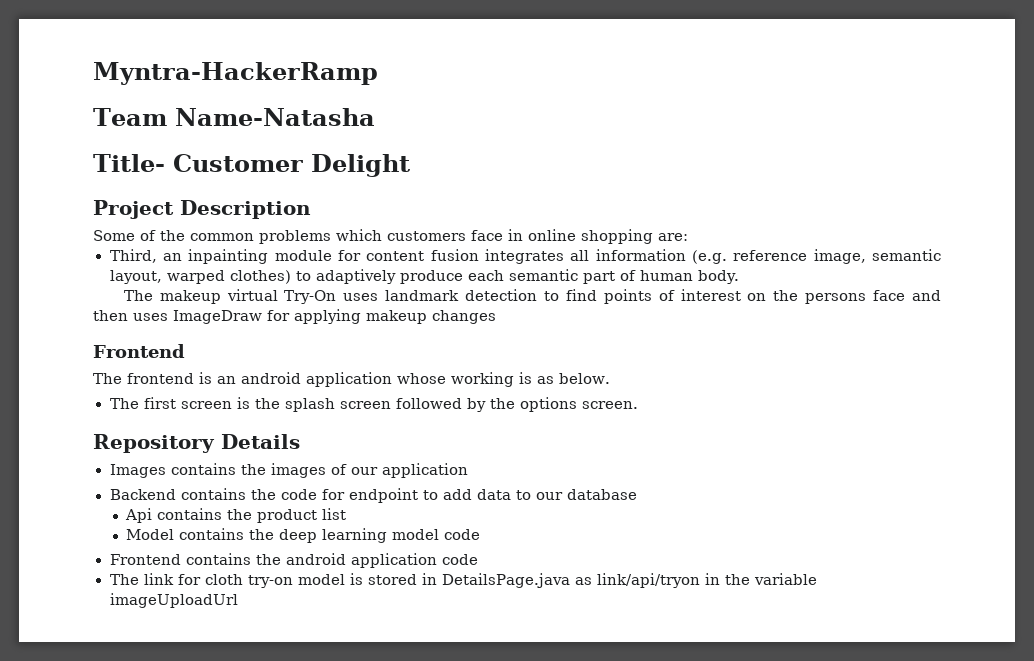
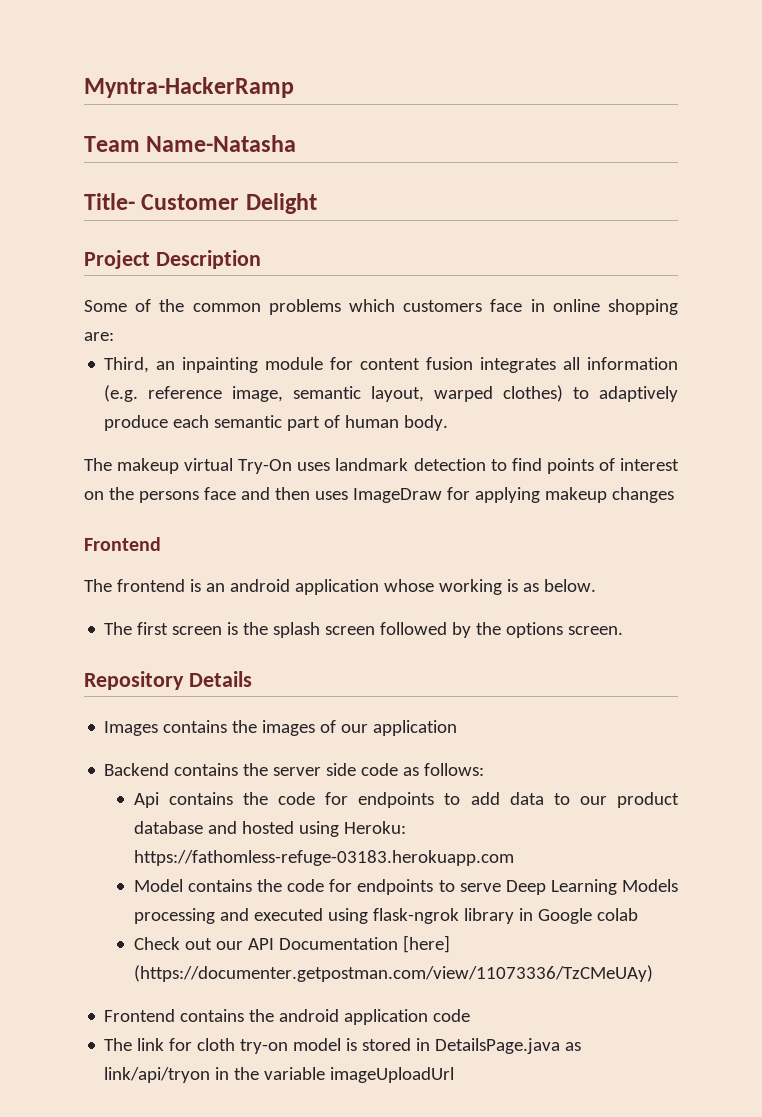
[280,488,418,503] code for endpoint -> [273,763,485,776] [133,792,435,808] server side code as follows: // Api contains the code for endpoints
(563, 496) none -> [617,792,679,808] product
[125,508,347,523] [126,528,481,543] // Api contains the product list // Model contains the deep learning model code -> [207,821,406,837] [133,850,514,866] [133,879,678,895] [133,908,638,924] [133,935,450,953] [133,965,653,982] and hosted using Heroku: https://fathomless-refuge-03183.herokuapp.com // Model contains the code for endpoints to serve Deep Learning Models processing and executed using flask-ngrok library in Google colab // Check out our API Documentation [here] (https://documenter.getpostman.com/view/11073336/TzCMeUAy)

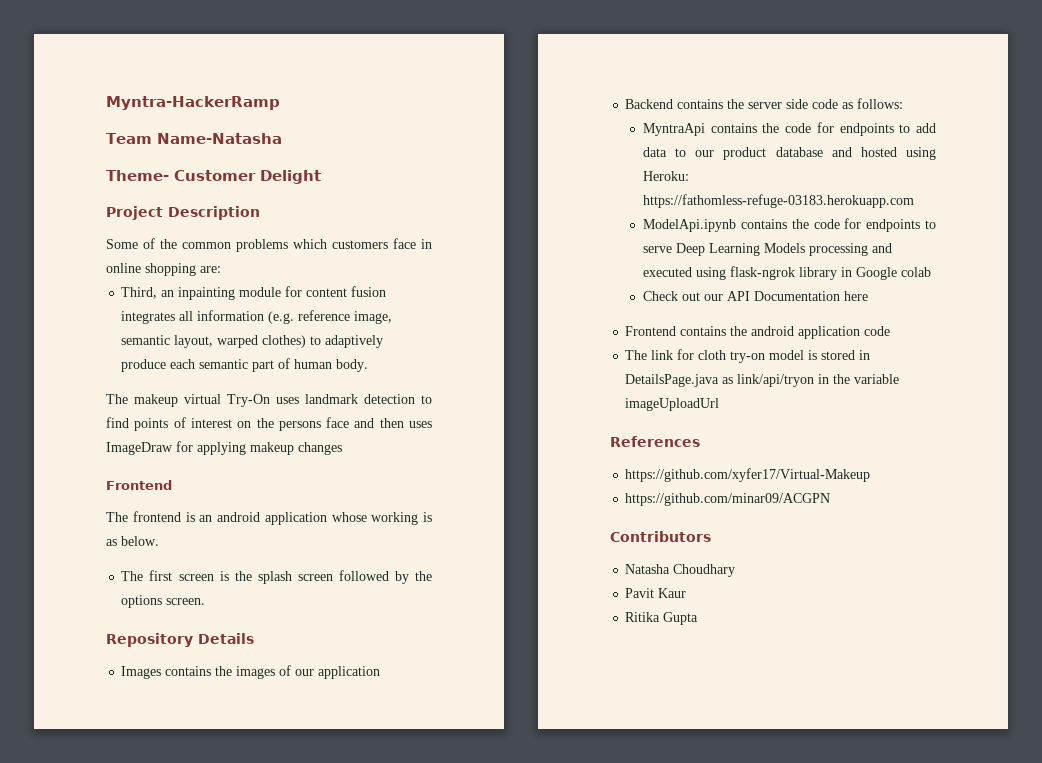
[84,193,135,210] Title- -> [106,170,169,181] Theme-
[133,792,159,808] Api -> [643,123,706,136] MyntraApi
[133,879,183,892] Model -> [643,219,737,232] ModelApi.ipynb
[402,935,450,953] [133,965,653,982] [here] (https://documenter.getpostman.com/view/11073336/TzCMeUAy) -> [844,291,869,301] here
(455, 1075) none -> [610,436,700,447] [625,468,871,482] [625,493,831,506] [610,531,711,542] [625,564,736,577] [625,588,687,598] [625,612,699,625] // References // https://github.com/xyfer17/Virtual-Makeup // https://github.com/minar09/ACGPN // Contributors // Natasha Choudhary // Pavit Kaur // Ritika Gupta

